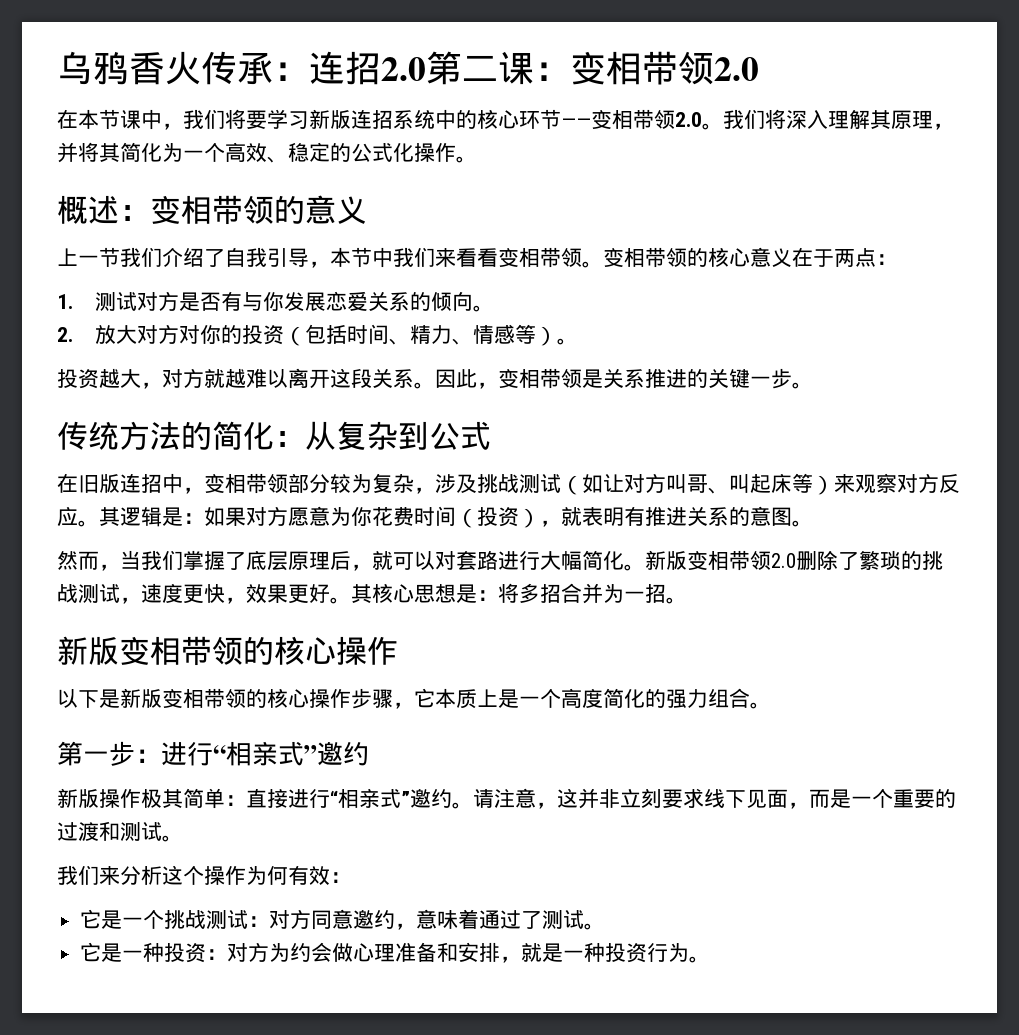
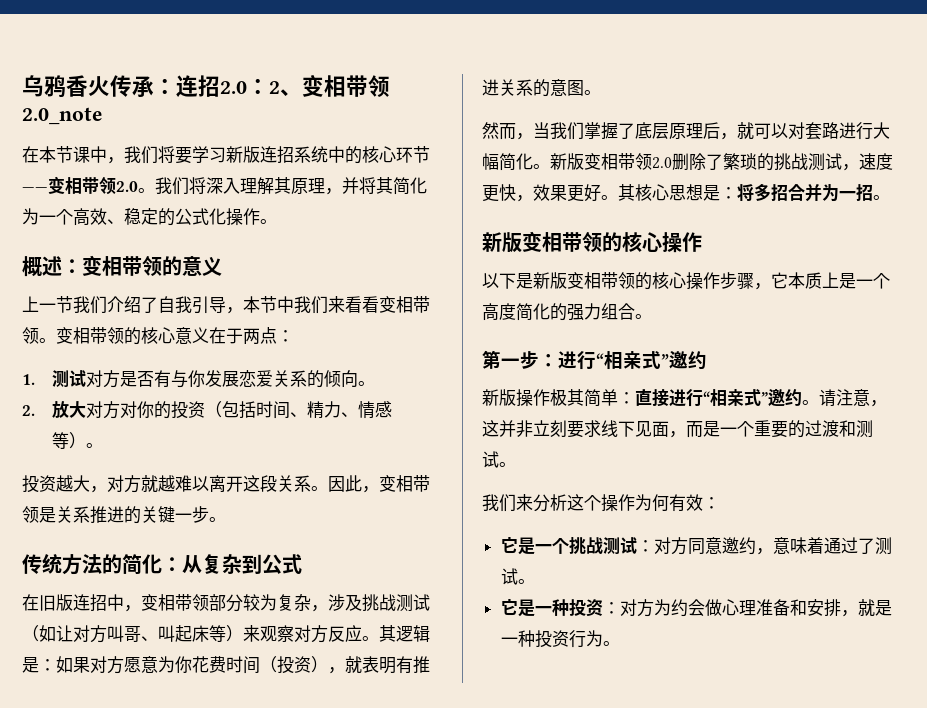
[426,51,759,85] 第二课：变相带领2.0 -> [247,75,390,97] [22,107,103,125] ：2、变相带领2.0_note

